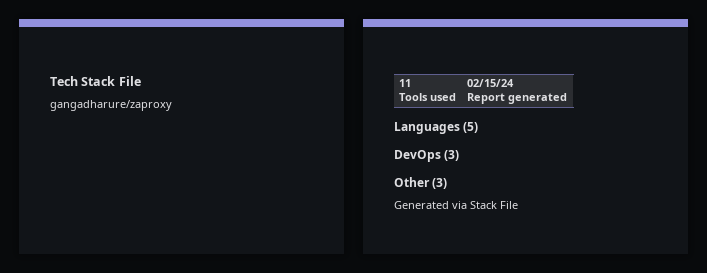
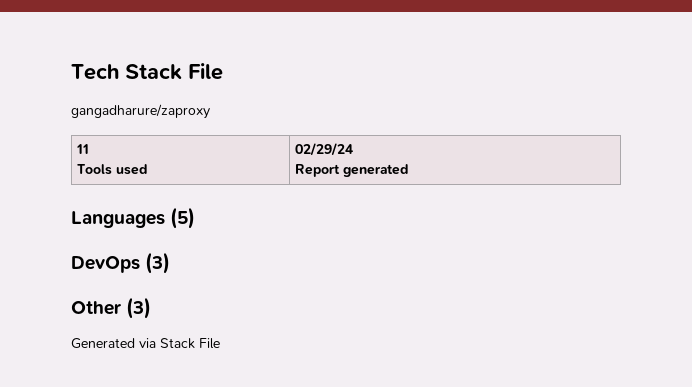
[466,79,514,87] 02/15/24 -> [295,143,354,156] 02/29/24

